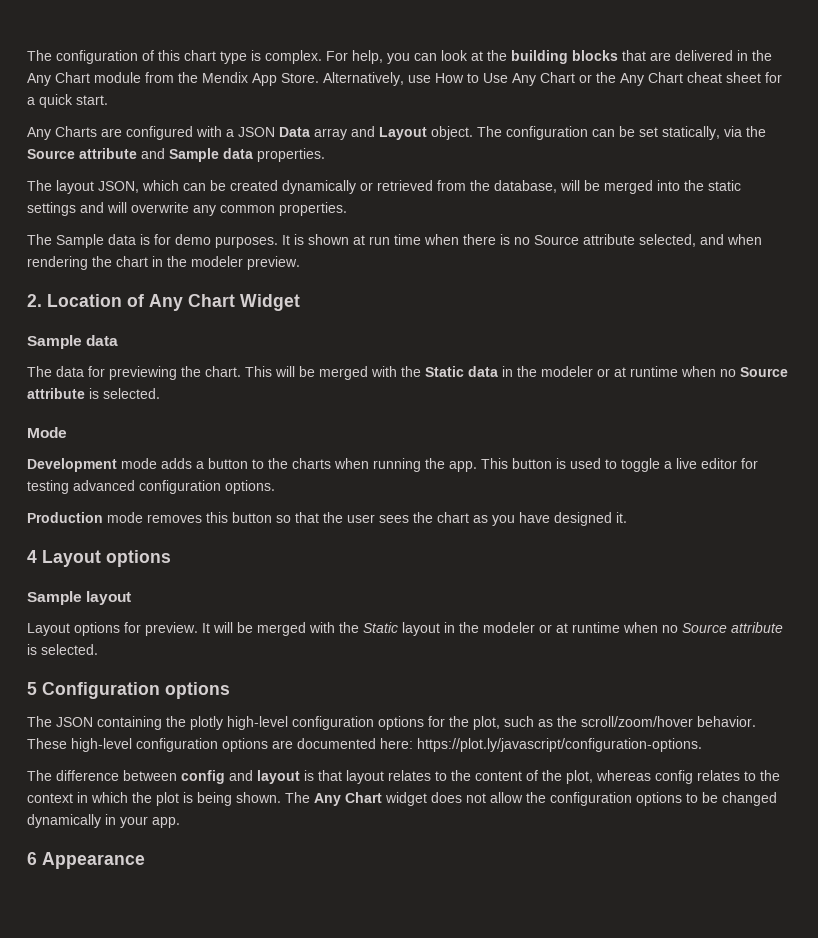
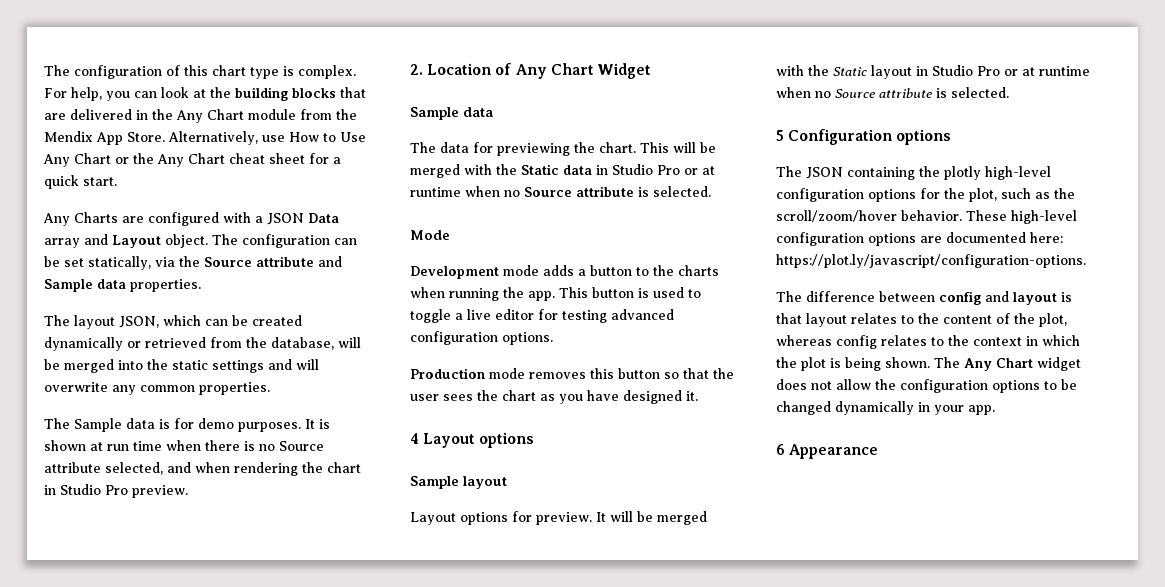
[167,256,243,267] the modeler -> [60,484,128,495] Studio Pro
[517,366,593,377] the modeler -> [612,164,680,175] Studio Pro
[459,622,535,633] the modeler -> [932,65,1000,76] Studio Pro

